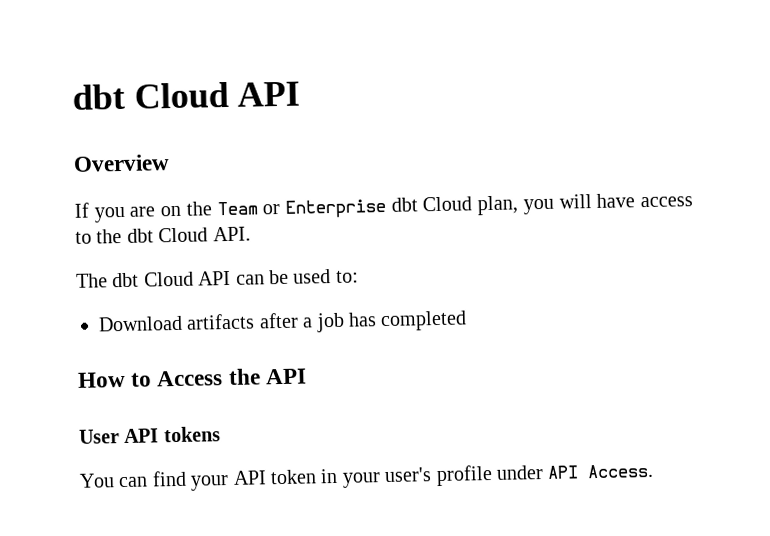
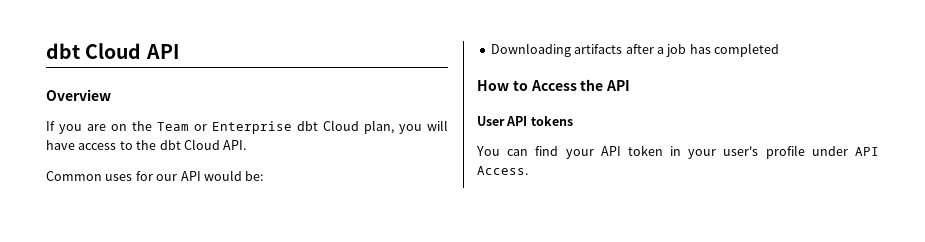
[76,269,359,288] [98,315,183,332] The dbt Cloud API can be used to: // Download -> [46,170,264,181] [490,43,571,57] Common uses for our API would be: // Downloading

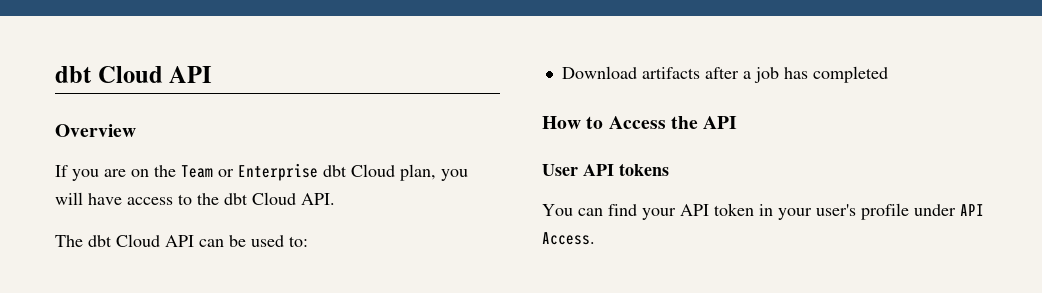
[46,170,264,181] [490,43,571,57] Common uses for our API would be: // Downloading -> [55,234,308,247] [561,66,637,79] The dbt Cloud API can be used to: // Download

